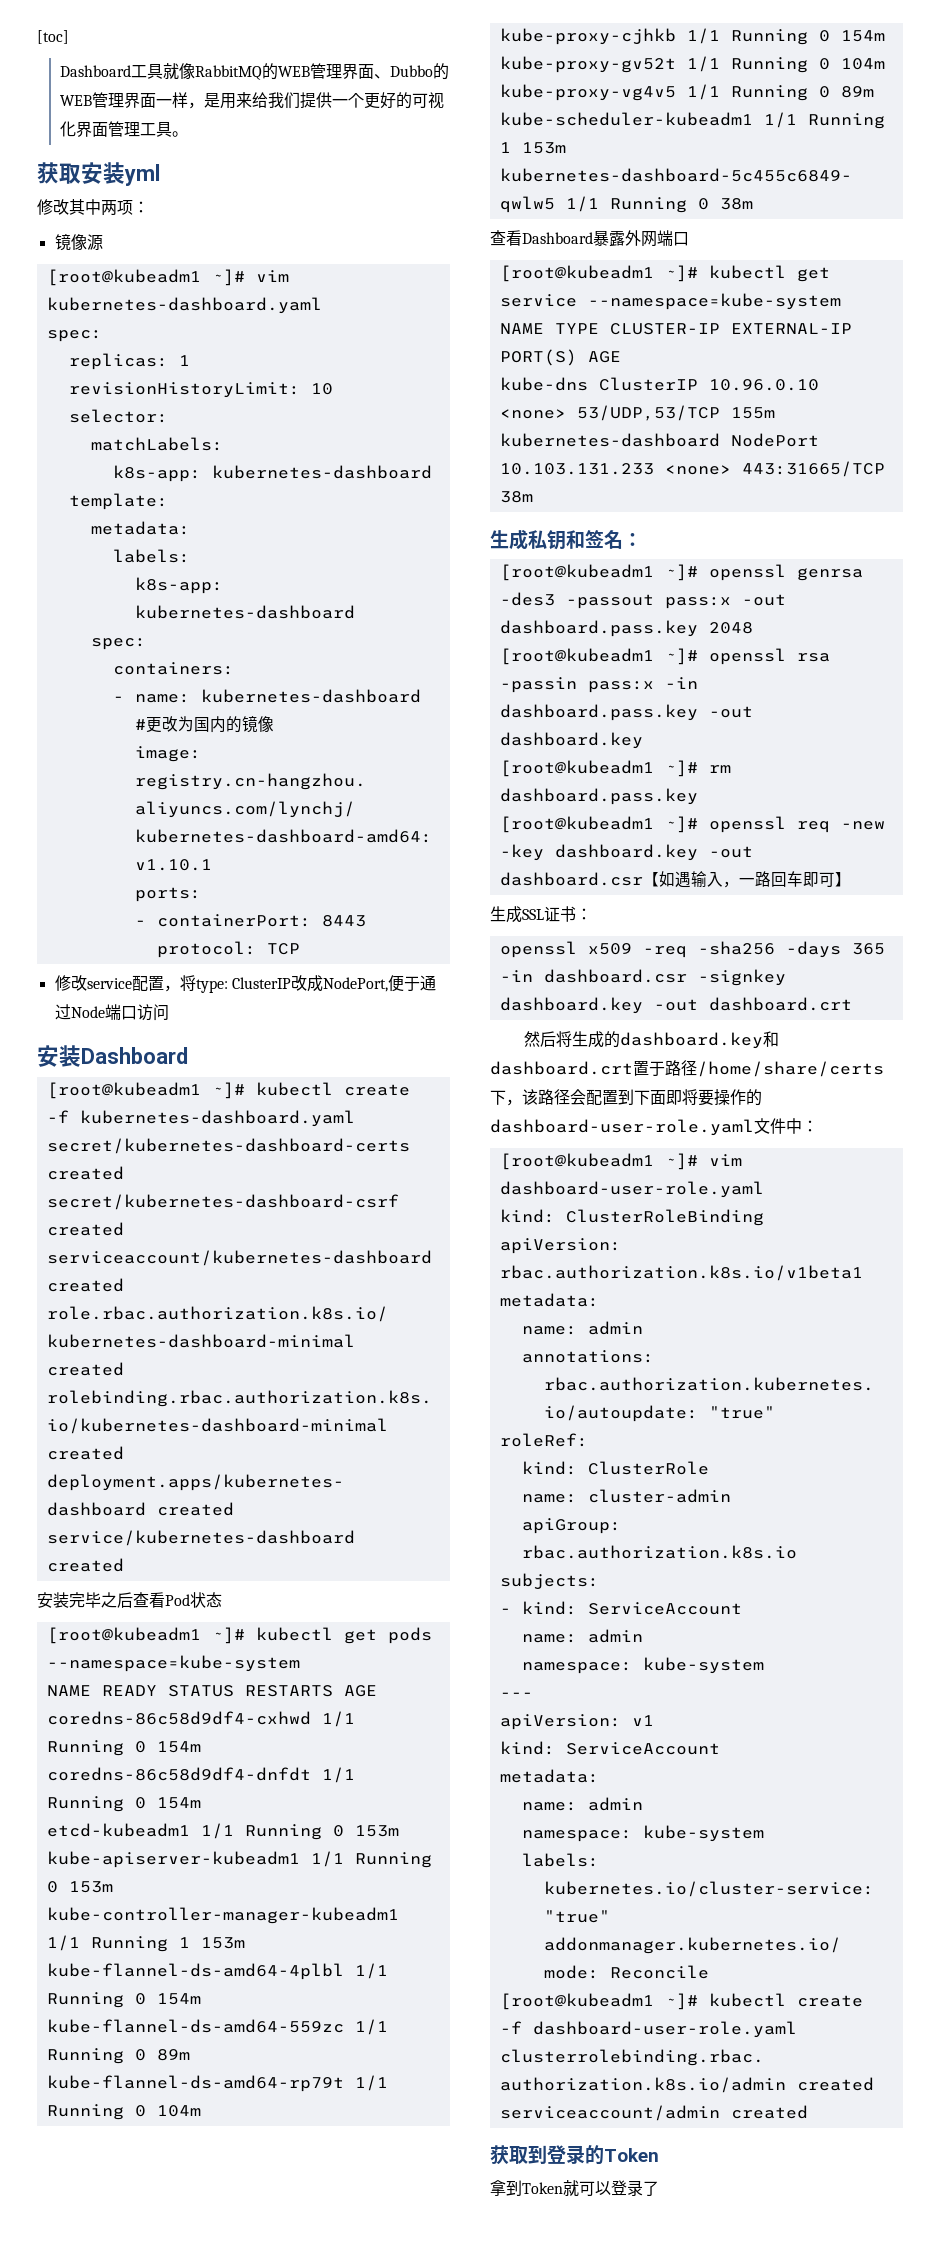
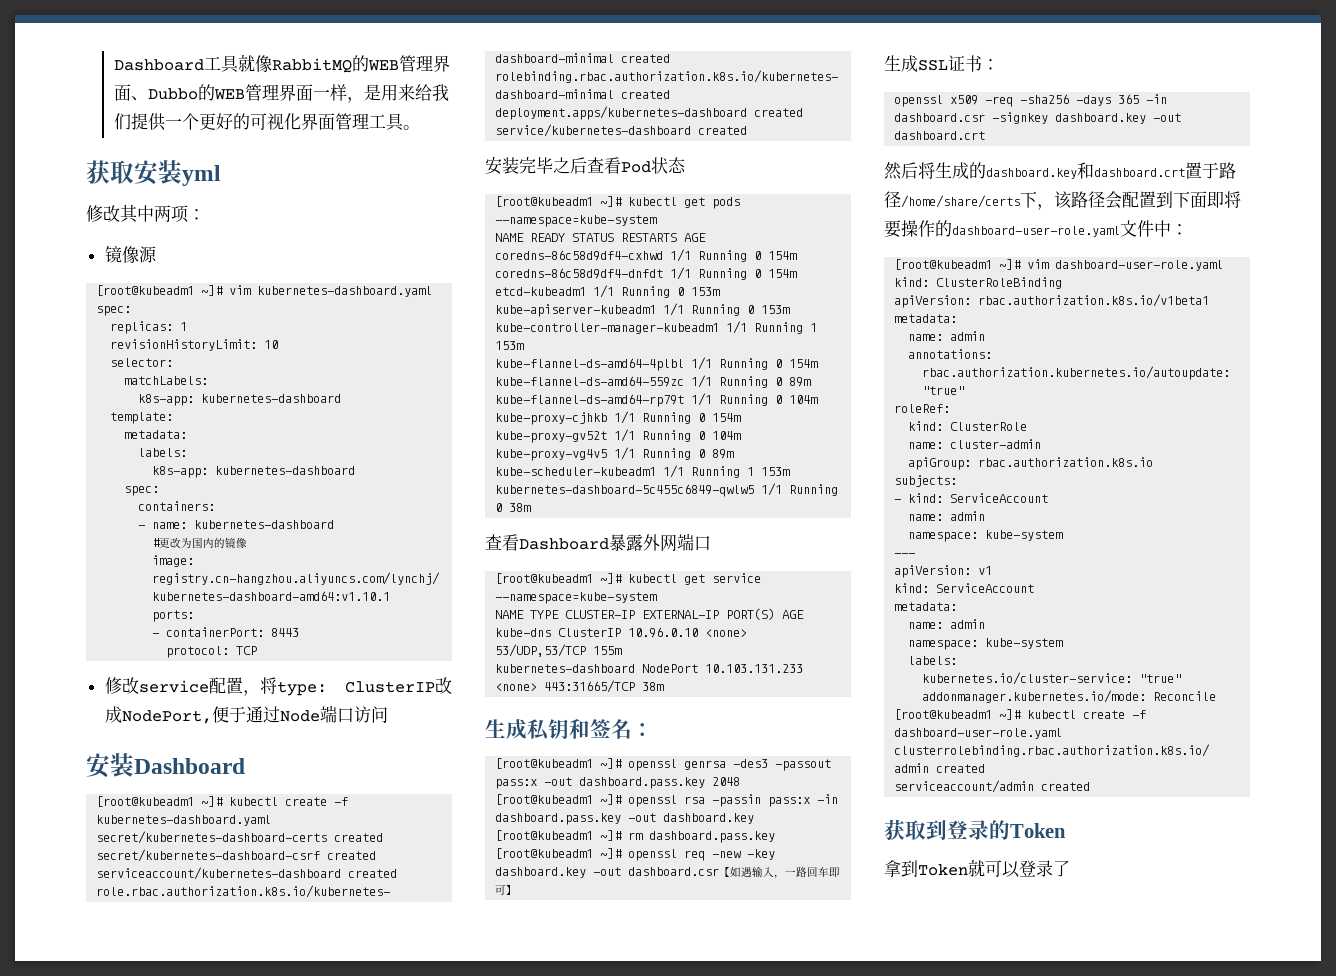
[37,30,69,44] [toc] // -> (113, 65) none

